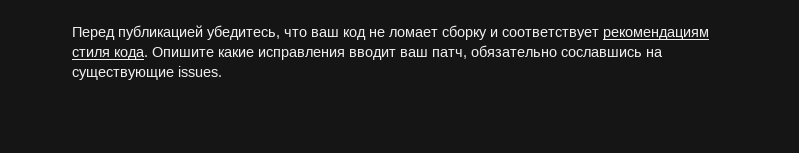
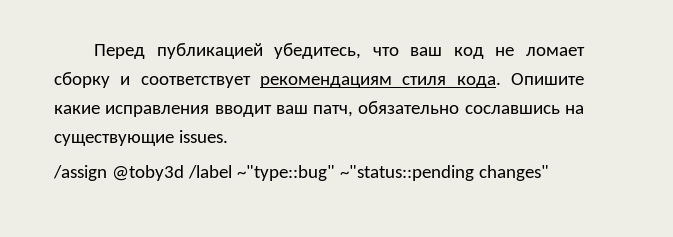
(222, 71) none -> [53,165,549,181] // /assign @toby3d /label ~"type::bug" ~"status::pending changes"

